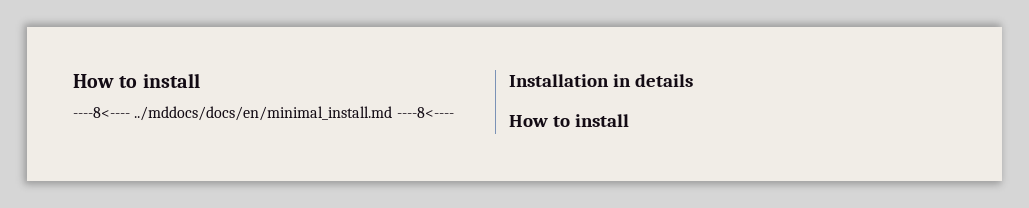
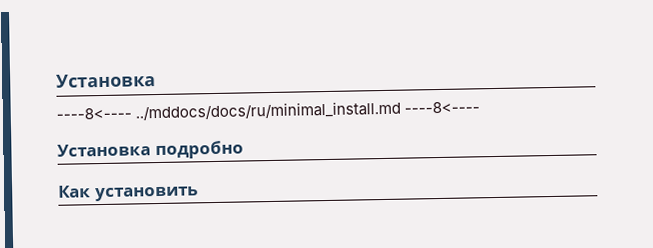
[73,73,200,88] [73,106,393,121] How to install // ----8<---- ../mddocs/docs/en/minimal_install.md -> [56,73,156,88] [56,100,402,121] Установка // ----8<---- ../mddocs/docs/ru/minimal_install.md
[509,74,693,87] [509,114,629,127] Installation in details // How to install -> [57,140,244,160] [58,185,198,202] Установка подробно // Как установить

